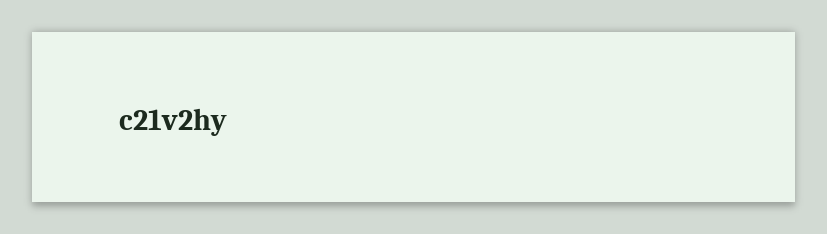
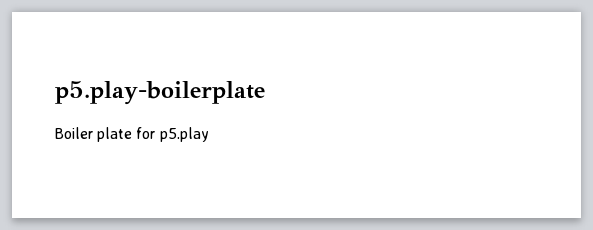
[119,108,227,136] c21v2hy -> [55,81,265,105] [55,127,209,142] p5.play-boilerplate // Boiler plate for p5.play

